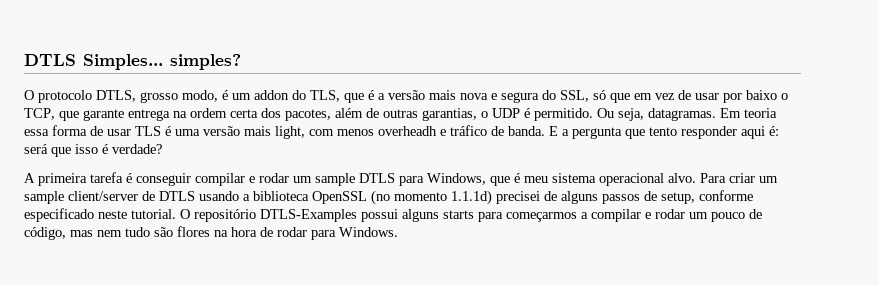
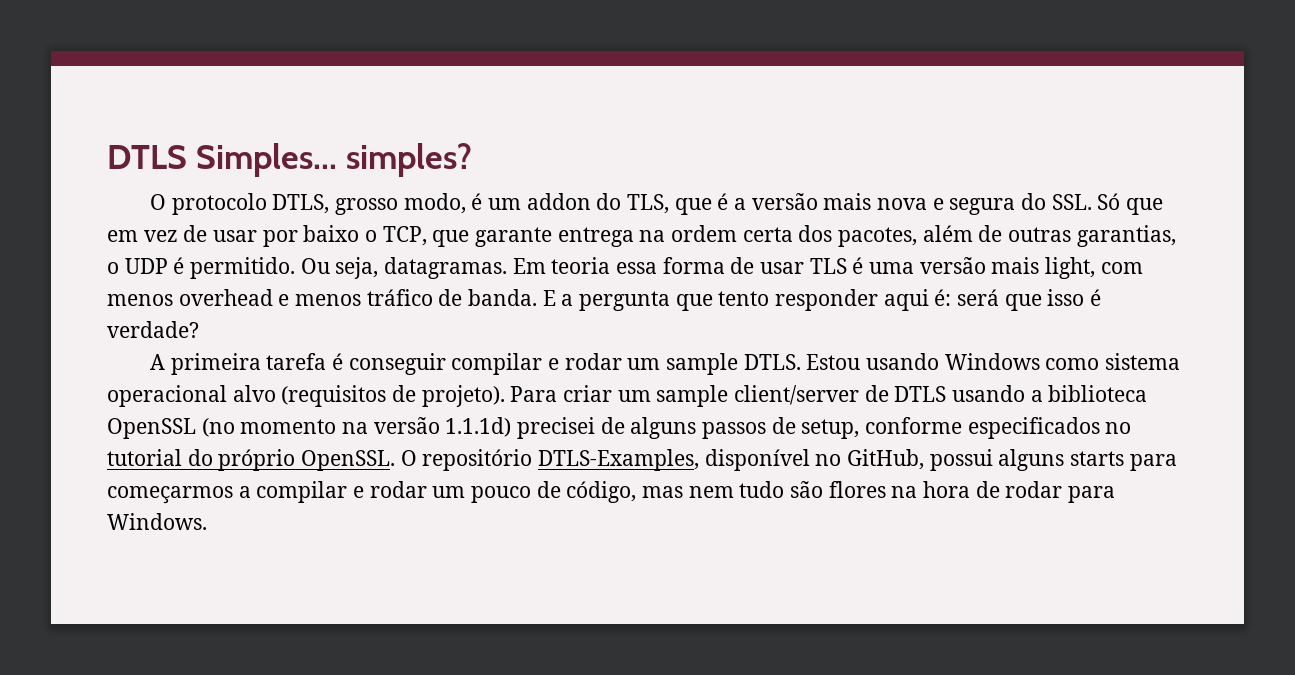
[560,90,606,102] SSL, só -> [1051,193,1121,210] SSL. Só
[378,126,446,136] overheadh e -> [178,289,362,306] overhead e menos
[359,173,696,186] DTLS para Windows, que é meu sistema operacional alvo. -> [743,353,1180,370] [107,385,505,407] DTLS. Estou usando Windows como sistema operacional alvo (requisitos de projeto).
(447, 196) none -> [342,417,440,434] na versão
[24,208,357,222] especificado neste tutorial. O repositório DTLS-Examples -> [967,417,1132,439] [107,449,925,471] especificados no tutorial do próprio OpenSSL. O repositório DTLS-Examples, disponível no GitHub,

